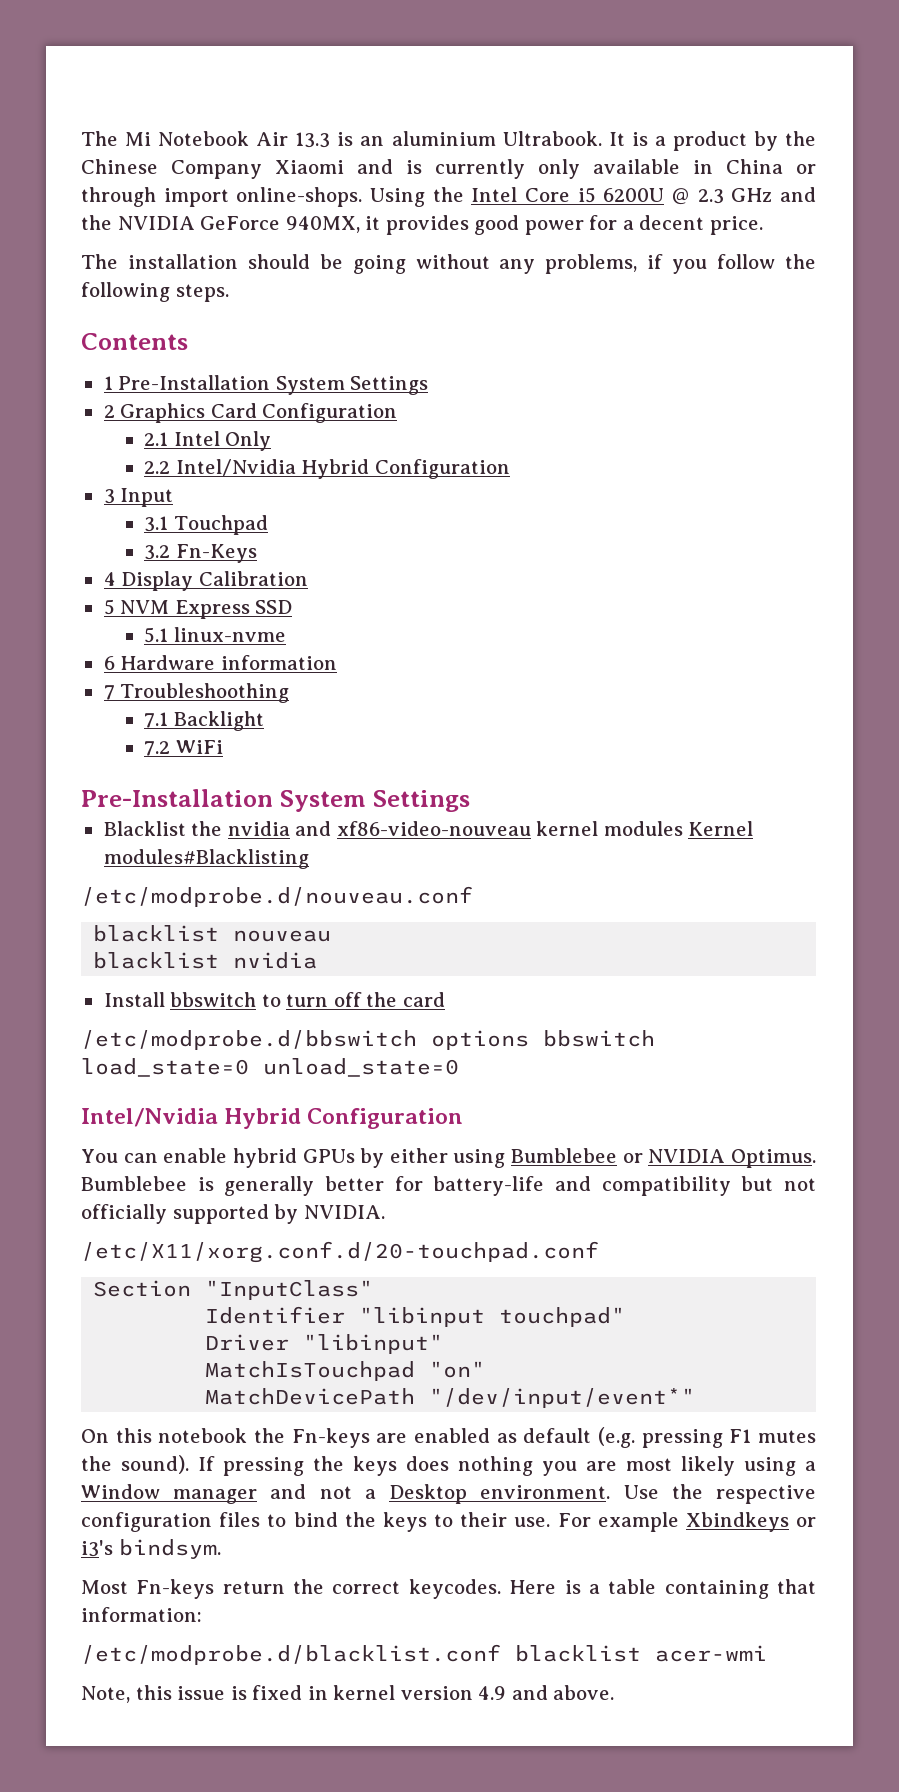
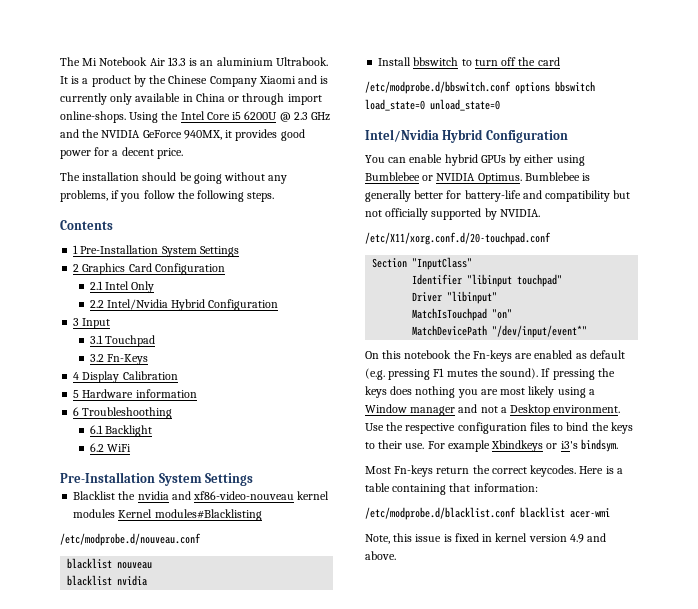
[120,600,293,619] [144,627,286,643] [103,656,115,670] NVM Express SSD // 5.1 linux-nvme // 6 -> (80, 394) none
[103,685,115,700] 7 -> [73,407,80,416] 6
[144,712,169,728] 7.1 -> [89,425,103,434] 6.1
[144,741,171,756] 7.2 -> [89,443,104,452] 6.2
[81,1030,417,1050] /etc/modprobe.d/bbswitch -> [365,81,511,94] /etc/modprobe.d/bbswitch.conf

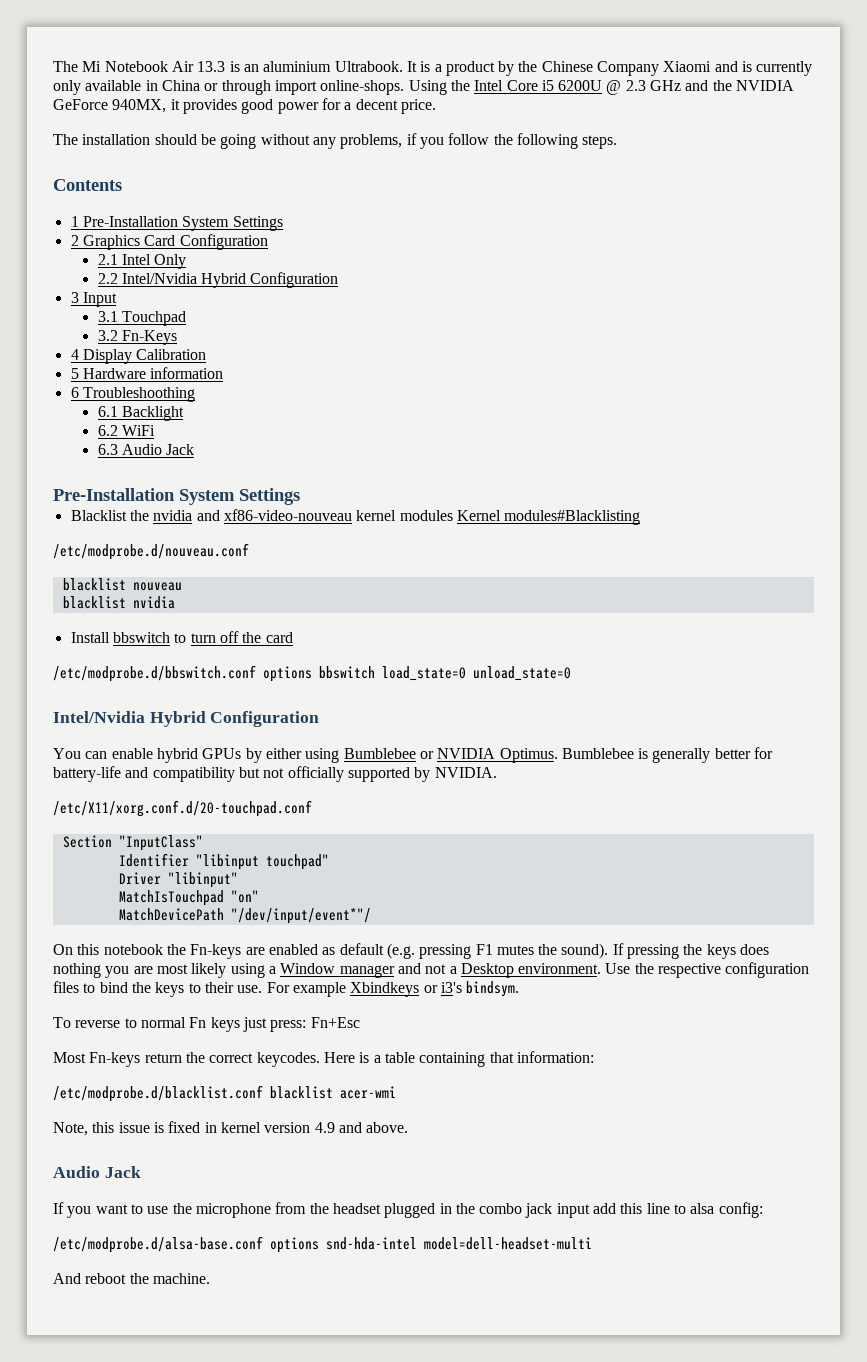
(131, 448) none -> [97,444,195,455] // 6.3 Audio Jack
[492,325,588,338] "/dev/input/event*" -> [230,908,371,924] "/dev/input/event*"/
(618, 445) none -> [53,1017,360,1032] // To reverse to normal Fn keys just press: Fn+Esc
(396, 555) none -> [53,1166,141,1178] [53,1202,763,1218] [53,1236,592,1253] [53,1273,210,1284] // Audio Jack // If you want to use the microphone from the headset plugged in the combo jack input add this line to alsa config: // /etc/modprobe.d/alsa-base.conf options snd-hda-intel model=dell-headset-multi // And reboot the machine.

